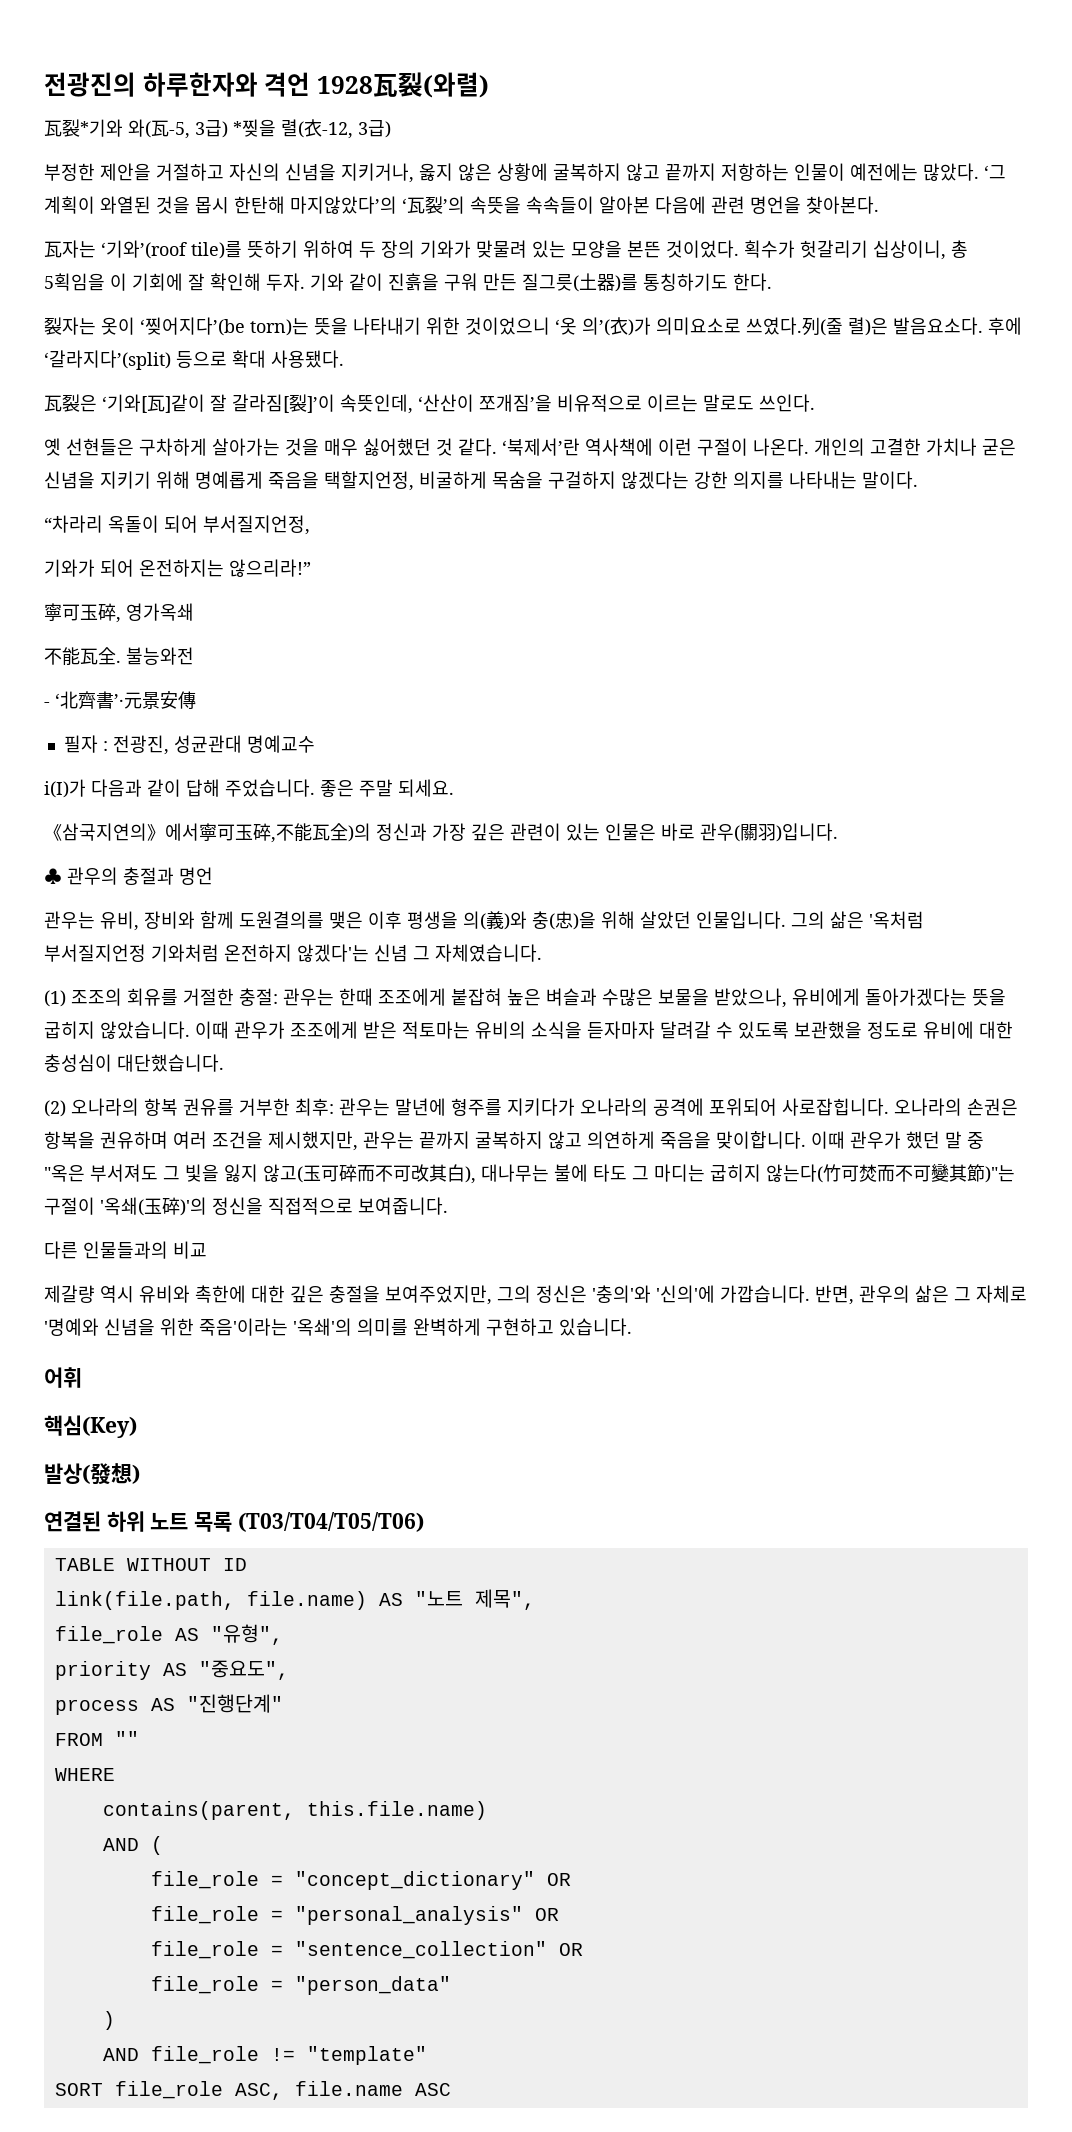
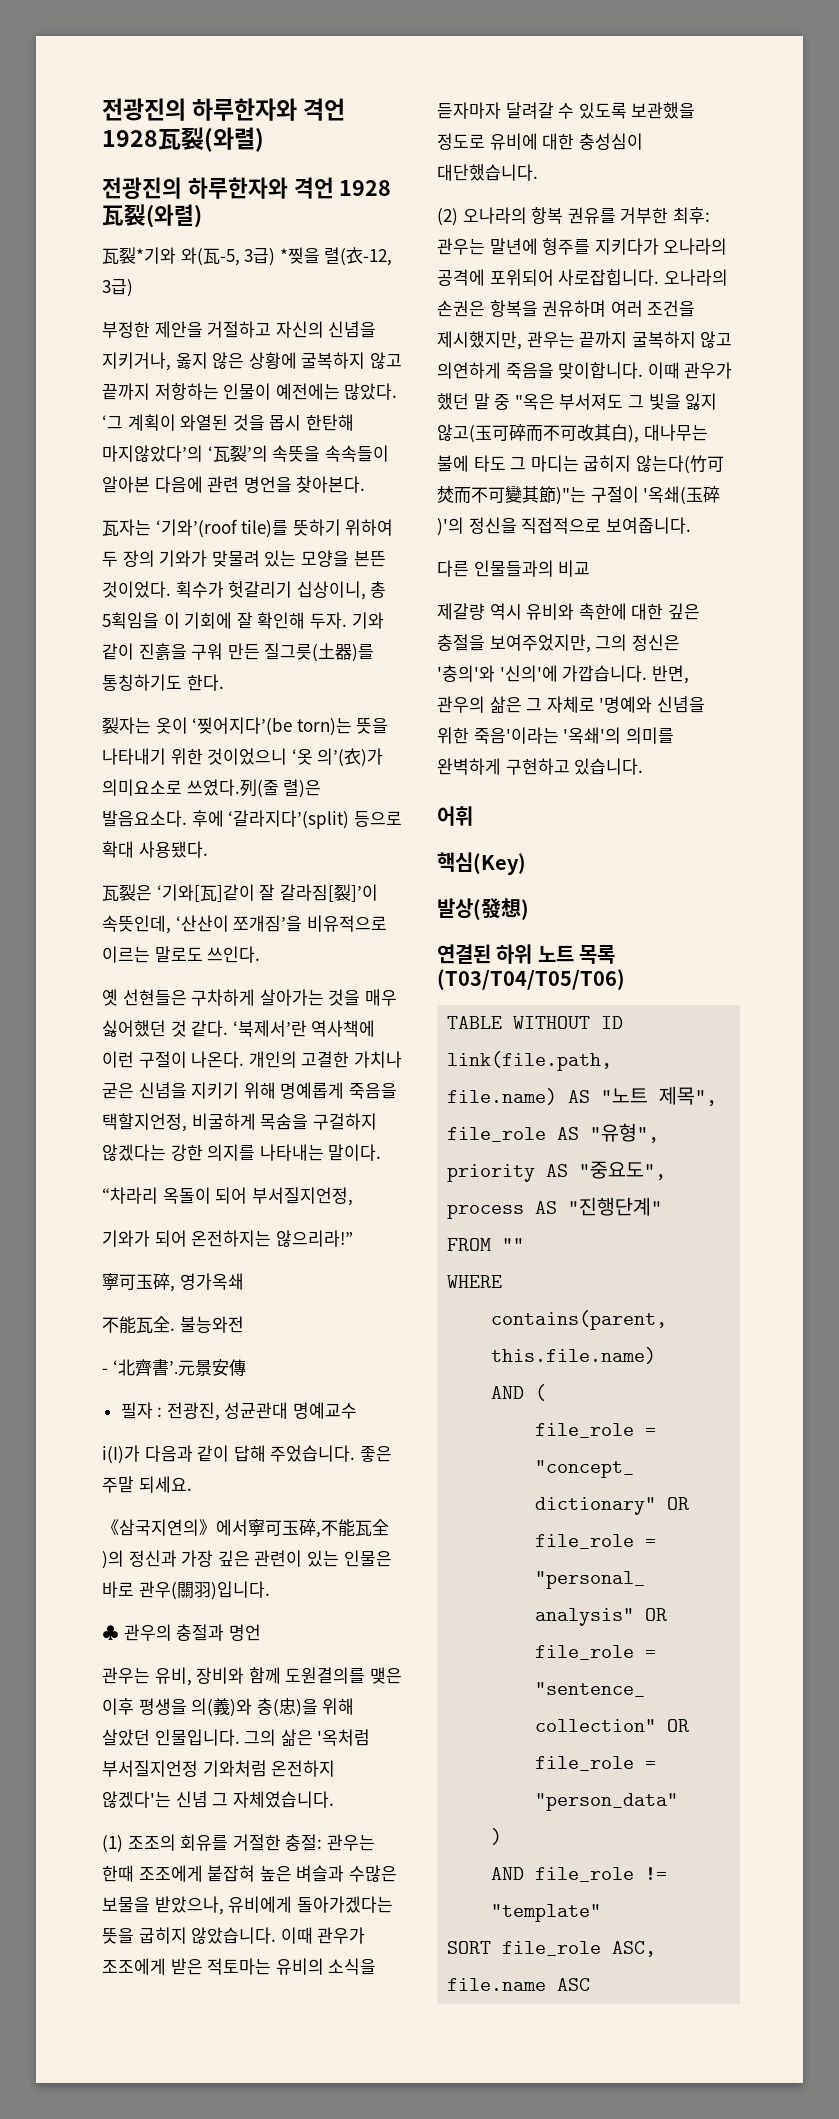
[44,72,489,98] 전광진의 하루한자와 격언 1928瓦裂(와렬) -> [102,98,346,121] [102,127,264,152] [102,177,392,199] [102,204,202,228] 전광진의 하루한자와 격언 1928瓦裂(와렬) // 전광진의 하루한자와 격언 1928瓦裂(와렬)

